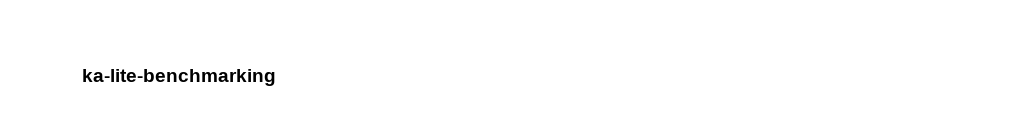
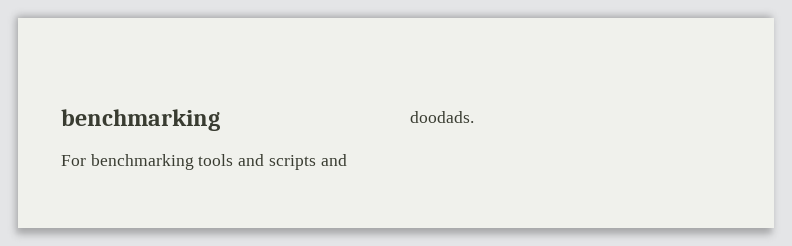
[82,69,276,86] ka-lite-benchmarking -> [61,109,220,131] [61,154,347,170] [410,111,474,123] benchmarking // For benchmarking tools and scripts and doodads.

